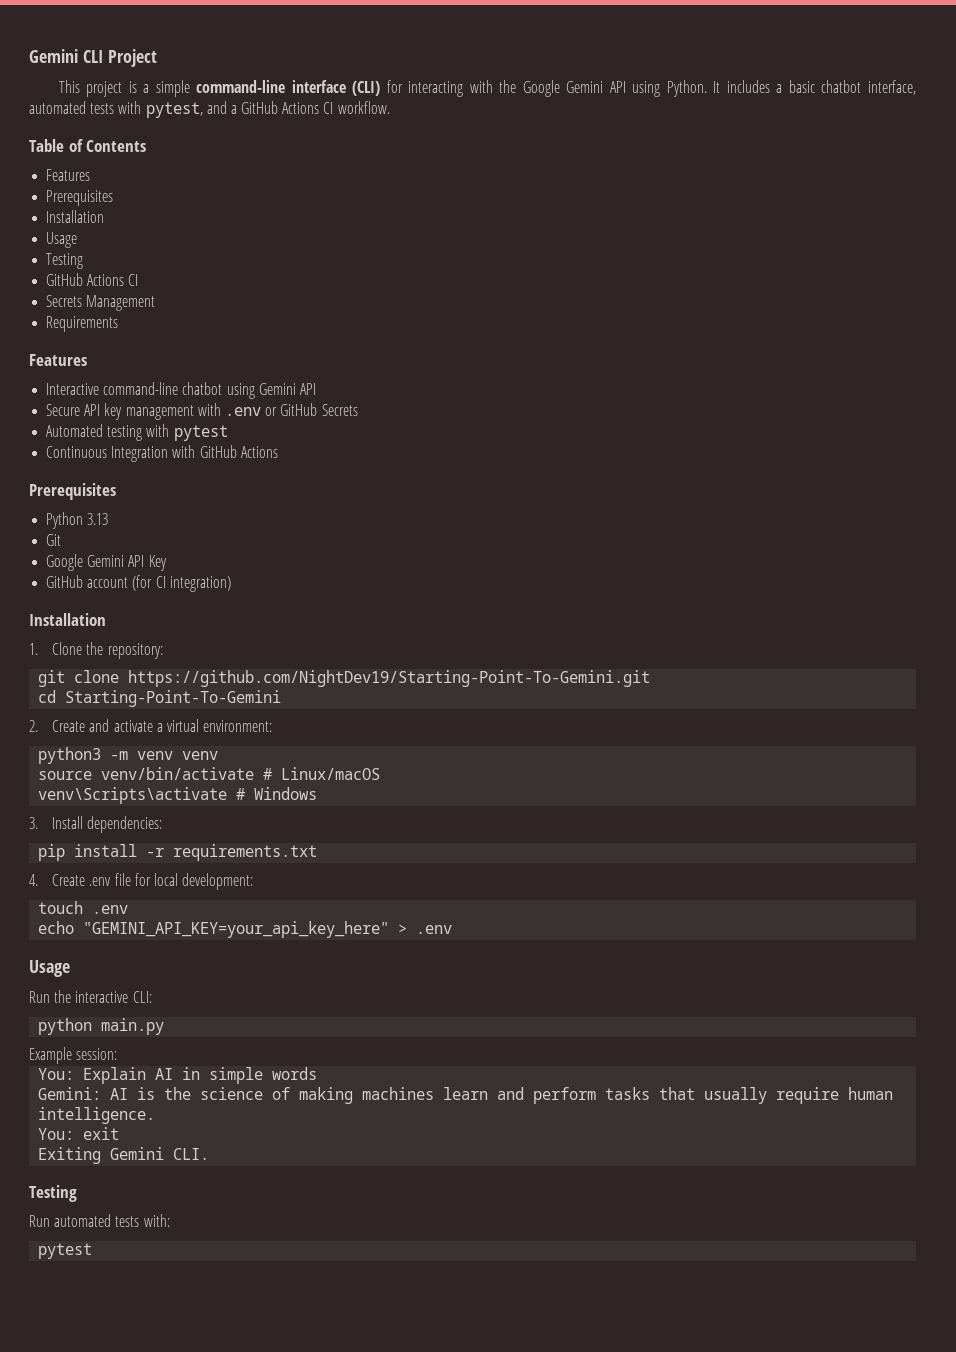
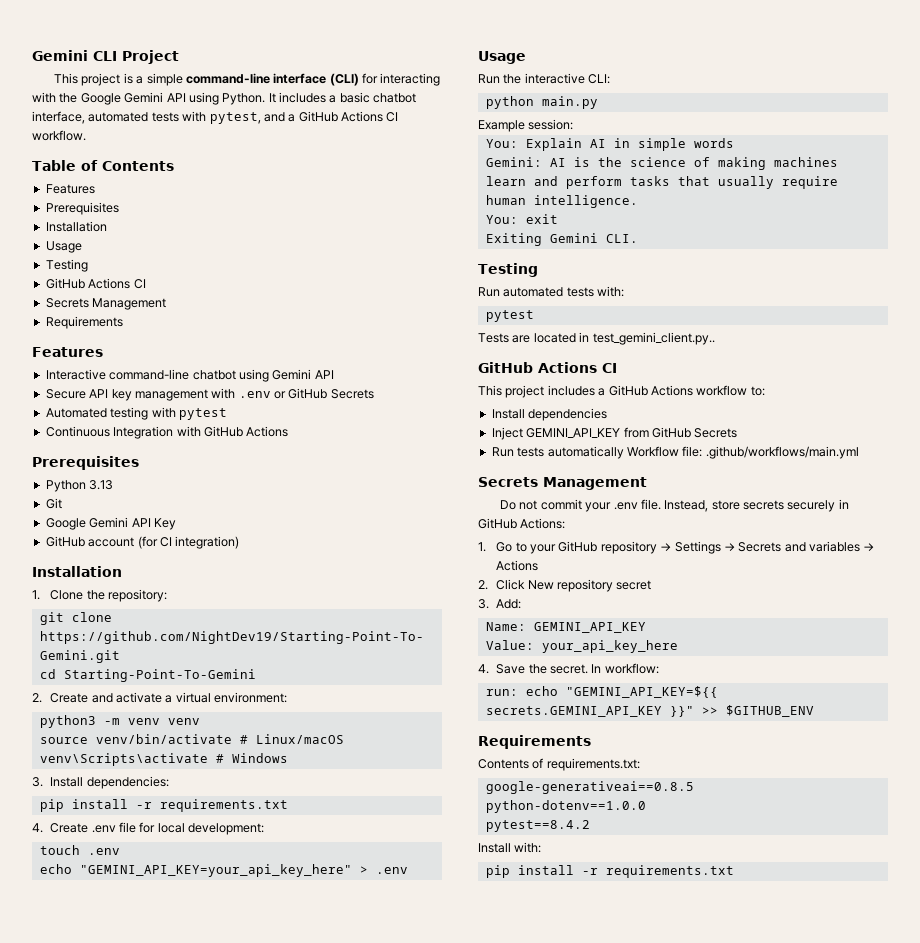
(93, 1251) none -> [478,332,715,345] [478,362,617,373] [478,385,765,398] [491,408,608,421] [491,427,738,440] [491,446,859,459] [478,477,647,490] [500,499,849,512] [478,518,566,529] [478,541,875,554] [496,560,539,571] [478,579,652,592] [478,599,522,609] [485,622,646,633] [485,640,678,653] [478,663,659,674] [485,686,718,698] [485,705,814,717] [478,735,591,749] [478,758,640,771] [485,781,694,794] [485,800,646,813] [485,820,590,832] [478,842,542,853] [485,865,734,878] // Tests are located in test_gemini_client.py.. // GitHub Actions CI // This project includes a GitHub Actions workflow to: // Install dependencies // Inject GEMINI_API_KEY from GitHub Secrets // Run tests automatically Workflow file: .github/workflows/main.yml // Secrets Management // Do not commit your .env file. Instead, store secrets securely in GitHub Actions: // 1. Go to your GitHub repository → Settings → Secrets and variables → Actions // 2. Click New repository secret // 3. Add: // Name: GEMINI_API_KEY // Value: your_api_key_here // 4. Save the secret. In workflow: // run: echo "GEMINI_API_KEY=${{ secrets.GEMINI_API_KEY }}" >> $GITHUB_ENV // Requirements // Contents of requirements.txt: // google-generativeai==0.8.5 // python-dotenv==1.0.0 // pytest==8.4.2 // Install with: // pip install -r requirements.txt

